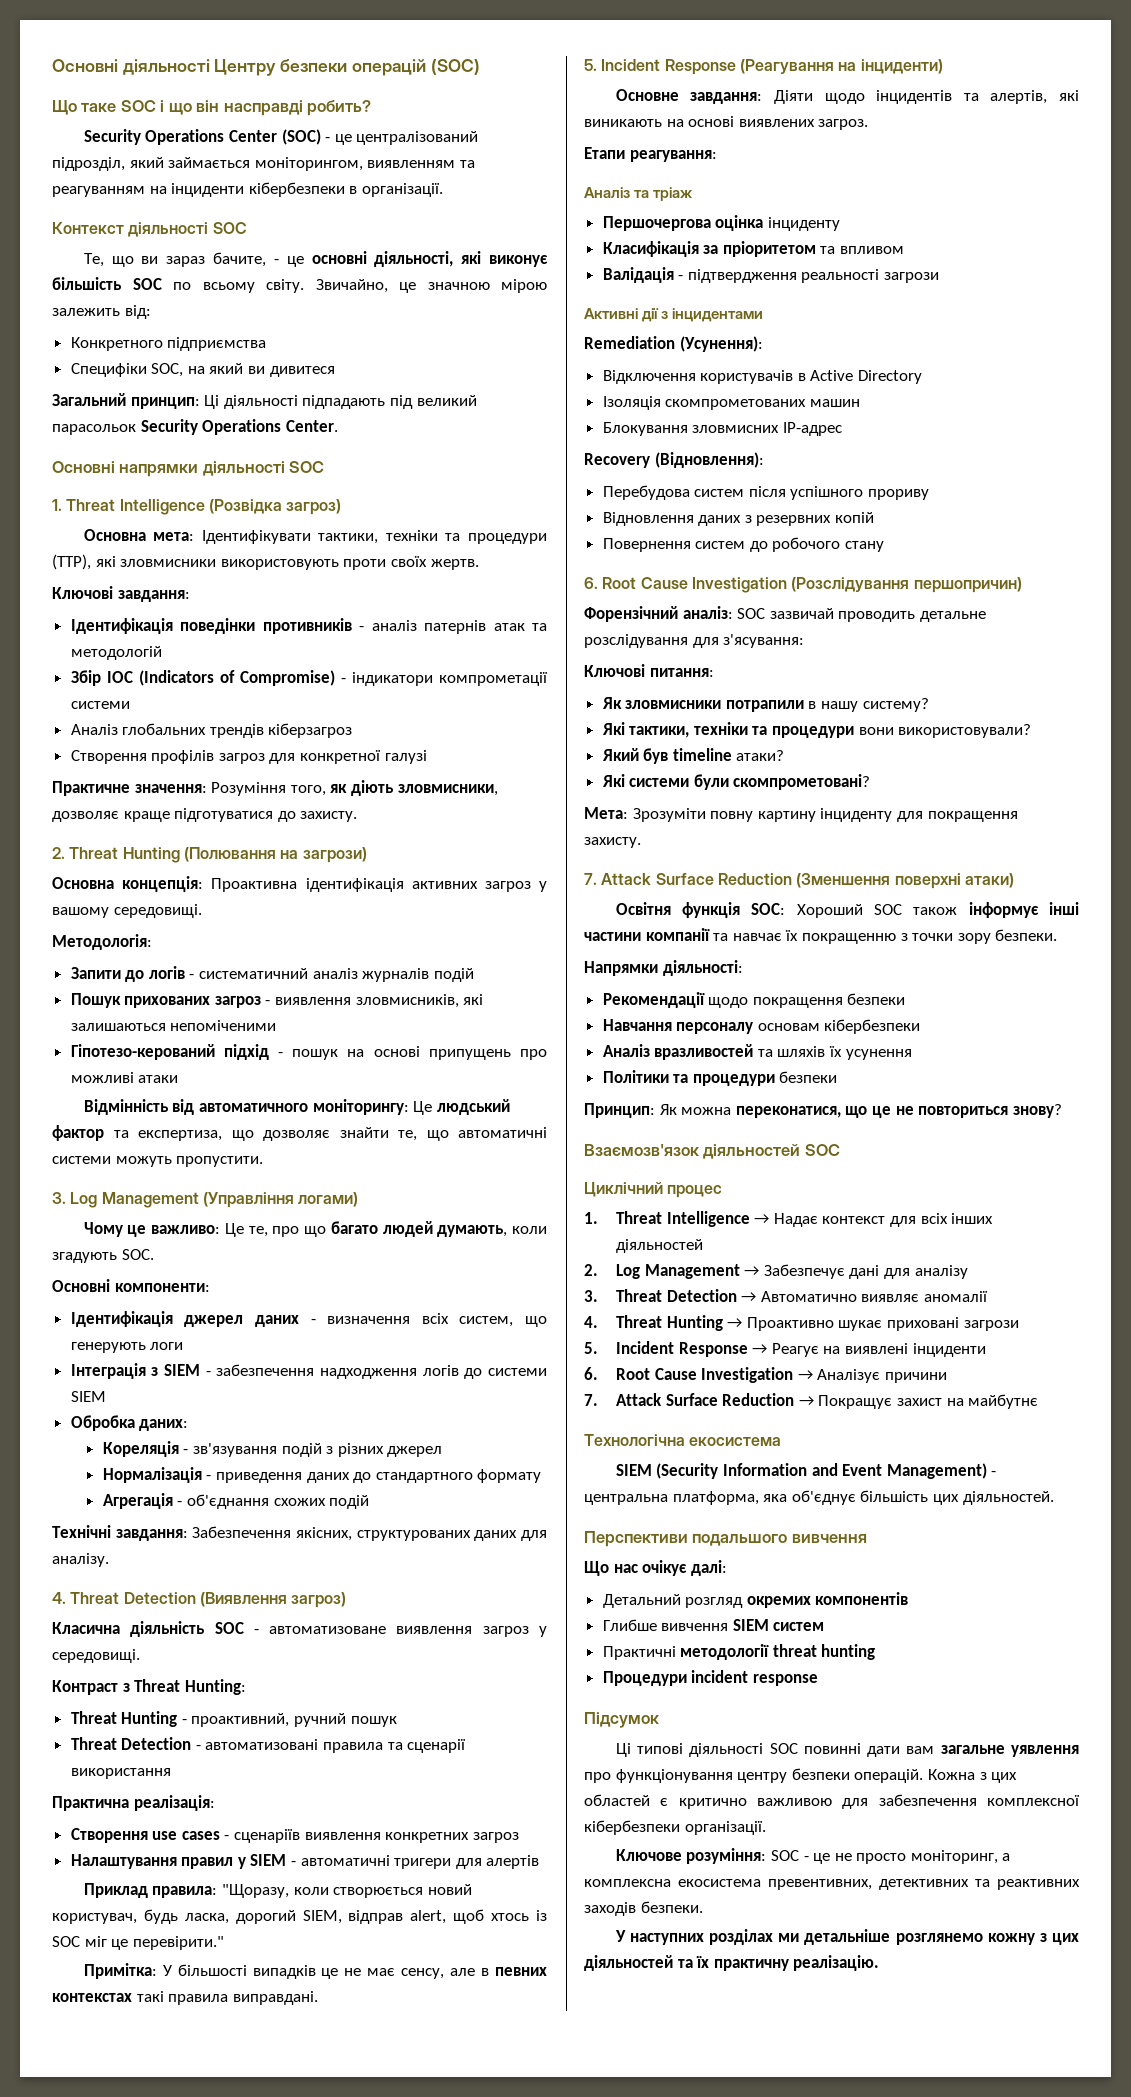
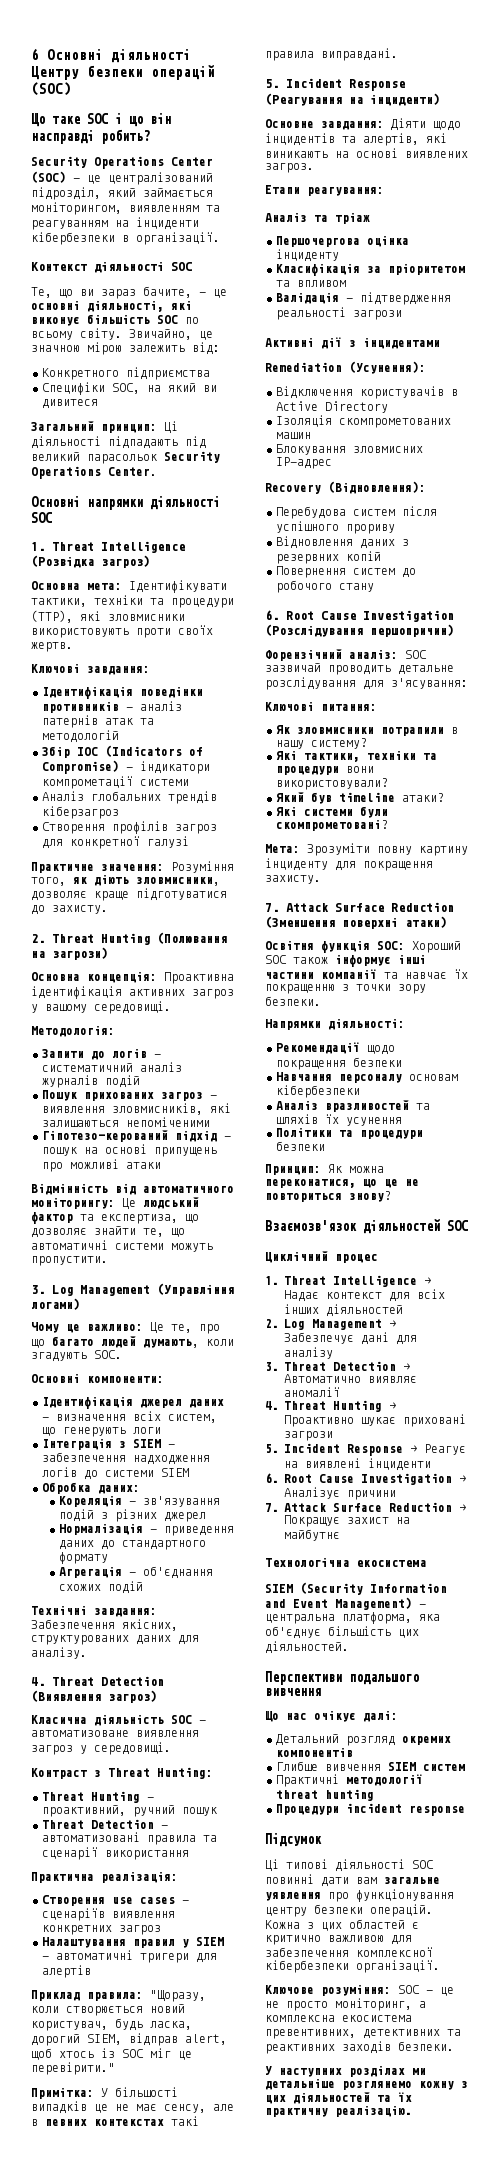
(52, 65) none -> [31,48,39,60] 6

